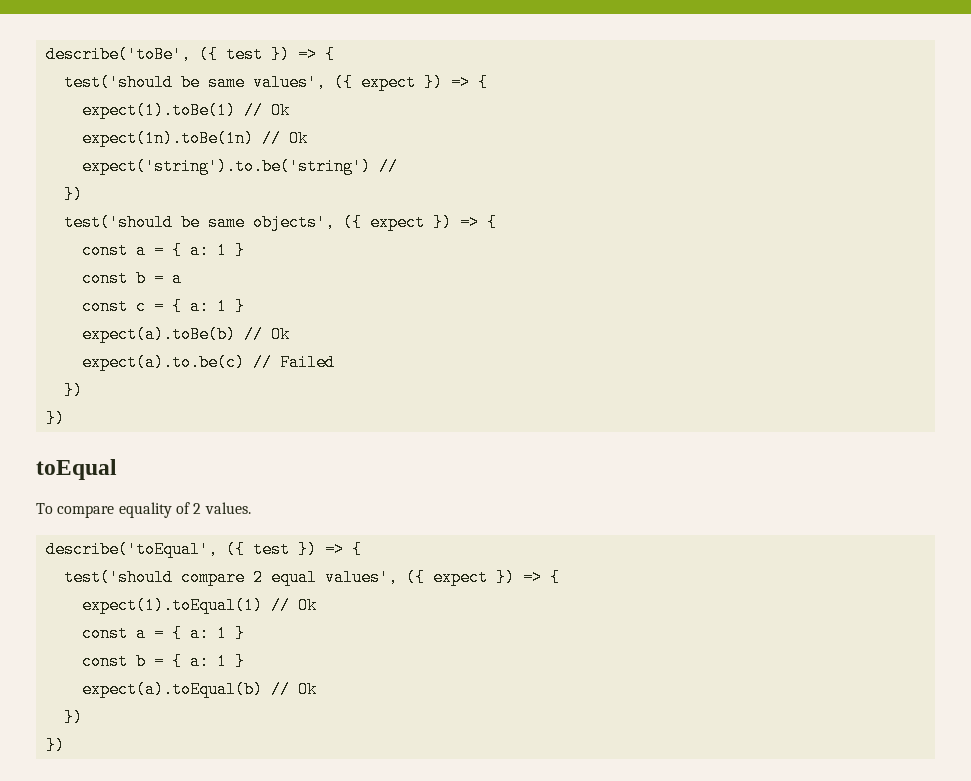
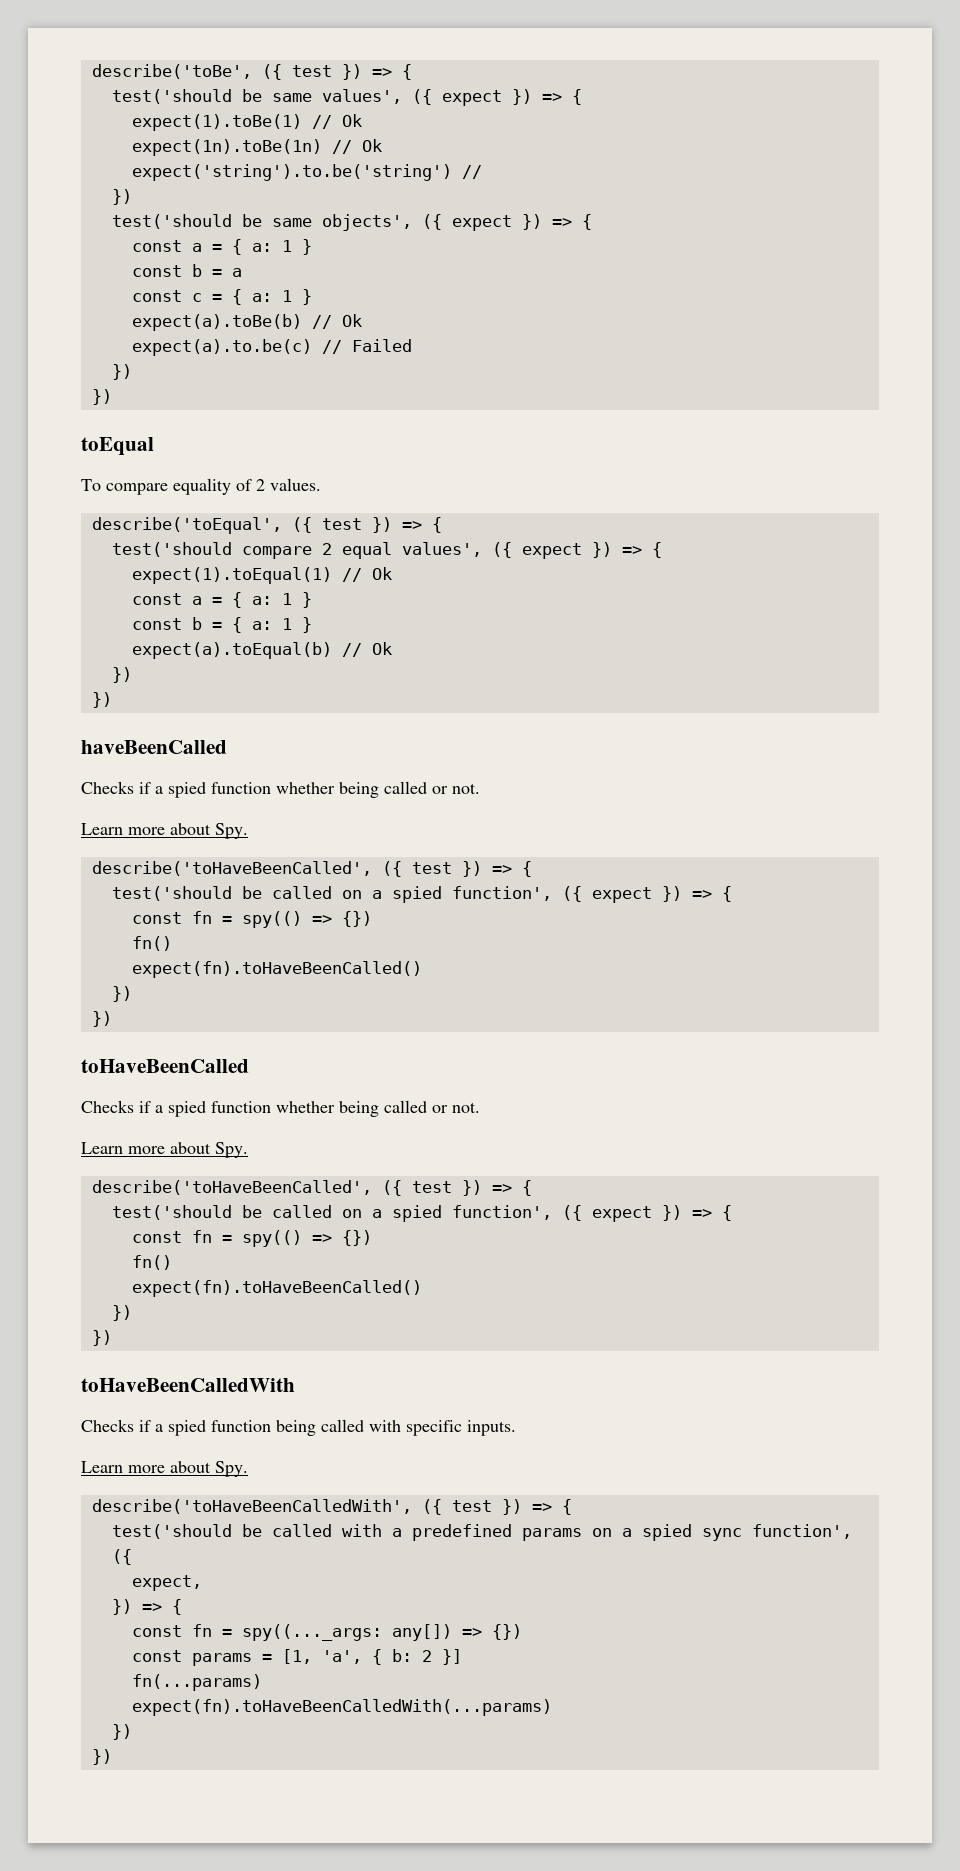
(65, 745) none -> [81,740,227,754] [81,781,480,798] [81,823,248,839] [91,861,532,877] [111,886,732,903] [131,911,372,928] [131,936,172,951] [131,961,422,978] [111,986,132,1002] [91,1011,112,1027] [81,1059,249,1073] [81,1100,480,1117] [81,1142,248,1158] [91,1180,532,1196] [111,1205,732,1222] [131,1230,372,1247] [131,1255,172,1270] [131,1280,422,1297] [111,1305,132,1321] [91,1330,112,1346] [81,1378,295,1392] [81,1419,516,1436] [81,1461,248,1477] [91,1499,572,1515] [111,1524,852,1541] [111,1549,132,1565] [131,1575,202,1591] [111,1599,182,1615] [131,1624,522,1641] [131,1649,462,1666] [131,1674,262,1691] [131,1699,552,1716] [111,1724,132,1740] [91,1749,112,1765] // haveBeenCalled // Checks if a spied function whether being called or not. // Learn more about Spy. // describe('toHaveBeenCalled', ({ test }) => { // test('should be called on a spied function', ({ expect }) => { // const fn = spy(() => {}) // fn() // expect(fn).toHaveBeenCalled() // }) // }) // toHaveBeenCalled // Checks if a spied function whether being called or not. // Learn more about Spy. // describe('toHaveBeenCalled', ({ test }) => { // test('should be called on a spied function', ({ expect }) => { // const fn = spy(() => {}) // fn() // expect(fn).toHaveBeenCalled() // }) // }) // toHaveBeenCalledWith // Checks if a spied function being called with specific inputs. // Learn more about Spy. // describe('toHaveBeenCalledWith', ({ test }) => { // test('should be called with a predefined params on a spied sync function', ({ // expect, // }) => { // const fn = spy((..._args: any[]) => {}) // const params = [1, 'a', { b: 2 }] // fn(...params) // expect(fn).toHaveBeenCalledWith(...params) // }) // })

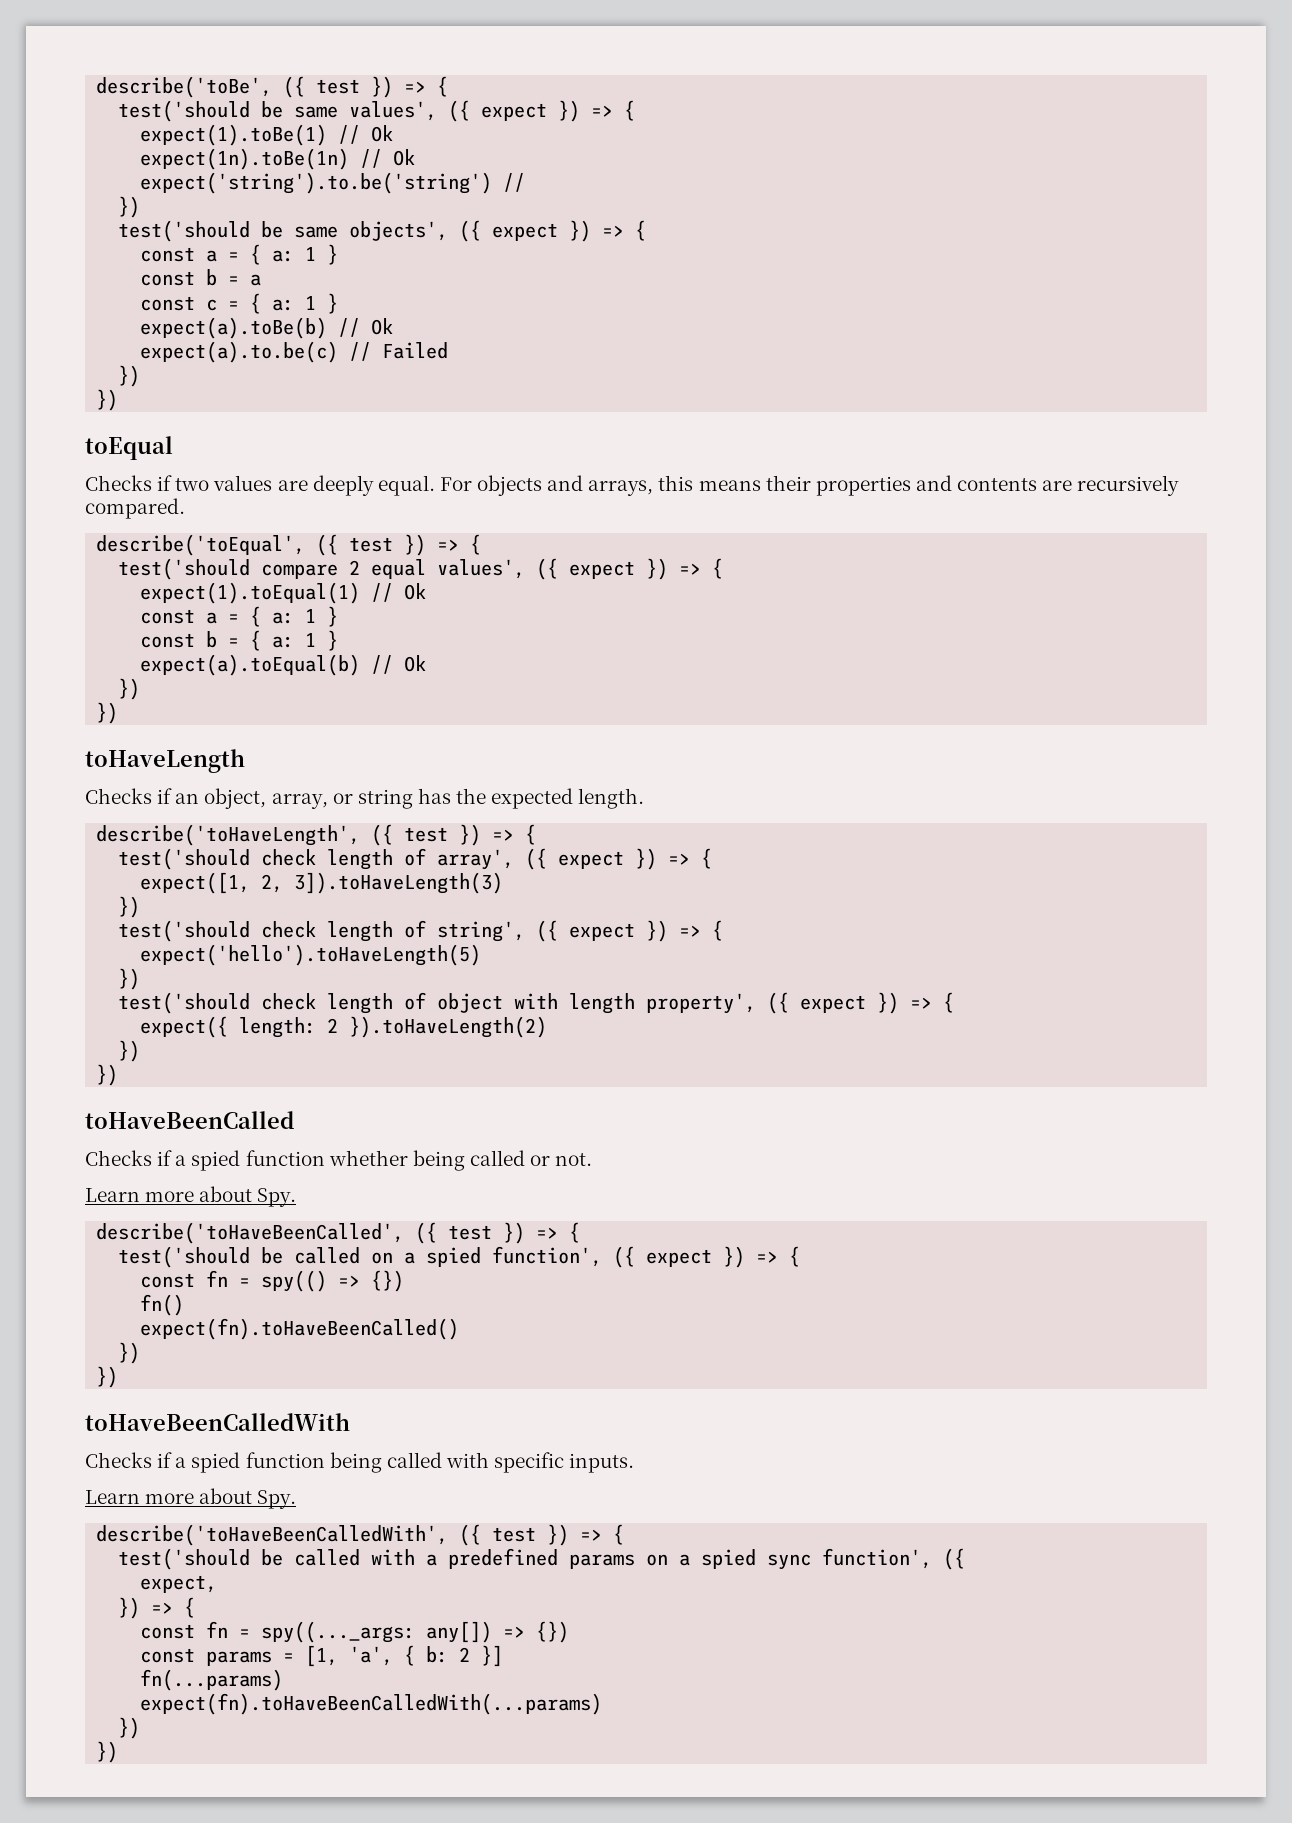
[81,478,321,495] To compare equality of 2 values. -> [85,475,1180,496] [85,498,185,519] Checks if two values are deeply equal. For objects and arrays, this means their properties and contents are recursively compared.
[81,740,227,754] [81,781,480,798] [81,823,248,839] [91,861,532,877] [111,886,732,903] [131,911,372,928] [131,936,172,951] [131,961,422,978] haveBeenCalled // Checks if a spied function whether being called or not. // Learn more about Spy. // describe('toHaveBeenCalled', ({ test }) => { // test('should be called on a spied function', ({ expect }) => { // const fn = spy(() => {}) // fn() // expect(fn).toHaveBeenCalled() -> [85,749,245,773] [85,788,645,809] [96,824,537,846] [118,848,713,870] [140,872,504,894] [118,896,141,918] [118,920,724,942] [140,944,482,966] [118,968,141,990] [118,992,955,1014] [140,1016,548,1038] toHaveLength // Checks if an object, array, or string has the expected length. // describe('toHaveLength', ({ test }) => { // test('should check length of array', ({ expect }) => { // expect([1, 2, 3]).toHaveLength(3) // }) // test('should check length of string', ({ expect }) => { // expect('hello').toHaveLength(5) // }) // test('should check length of object with length property', ({ expect }) => { // expect({ length: 2 }).toHaveLength(2)

